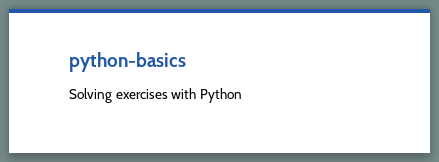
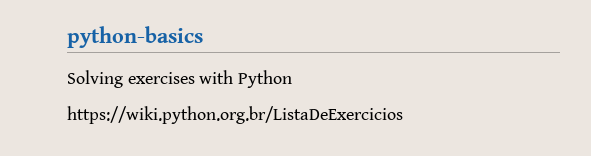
(242, 95) none -> [67,106,403,124] // https://wiki.python.org.br/ListaDeExercicios

